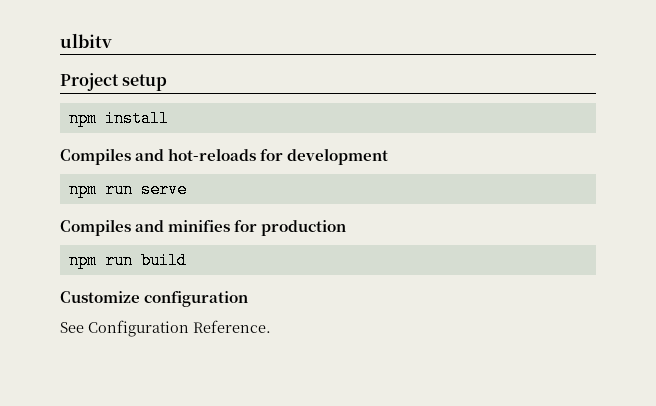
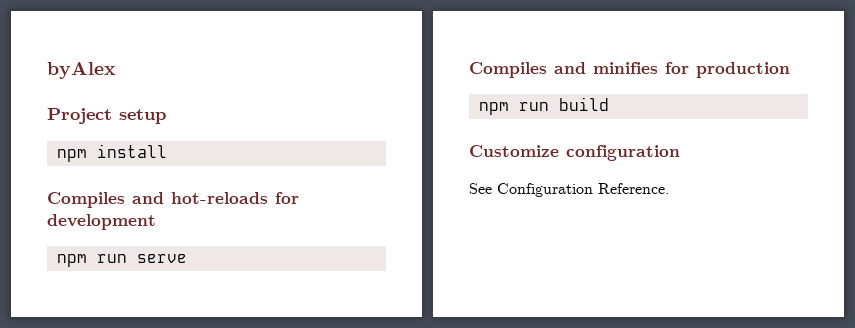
[60,33,112,48] ulbitv -> [47,62,116,79] byAlex

